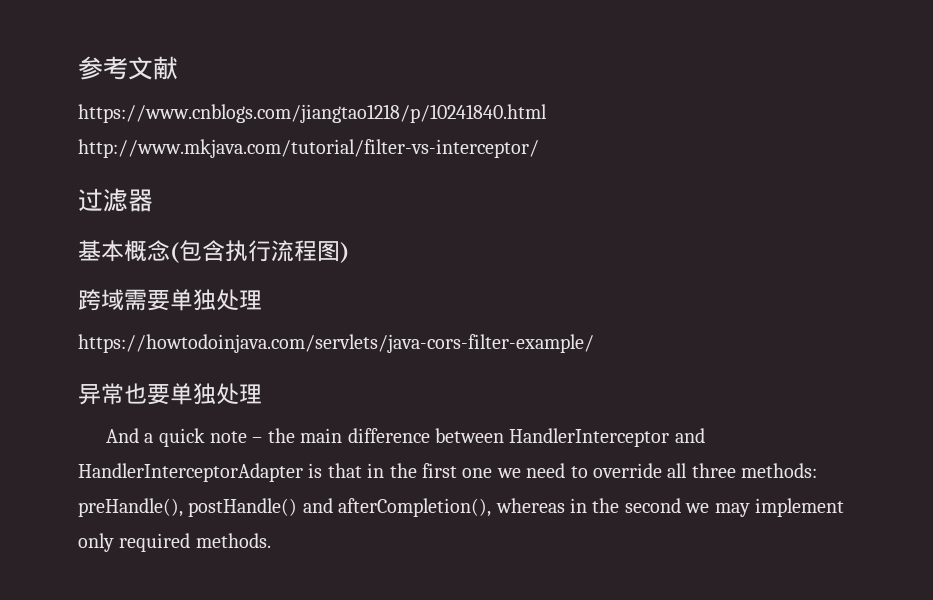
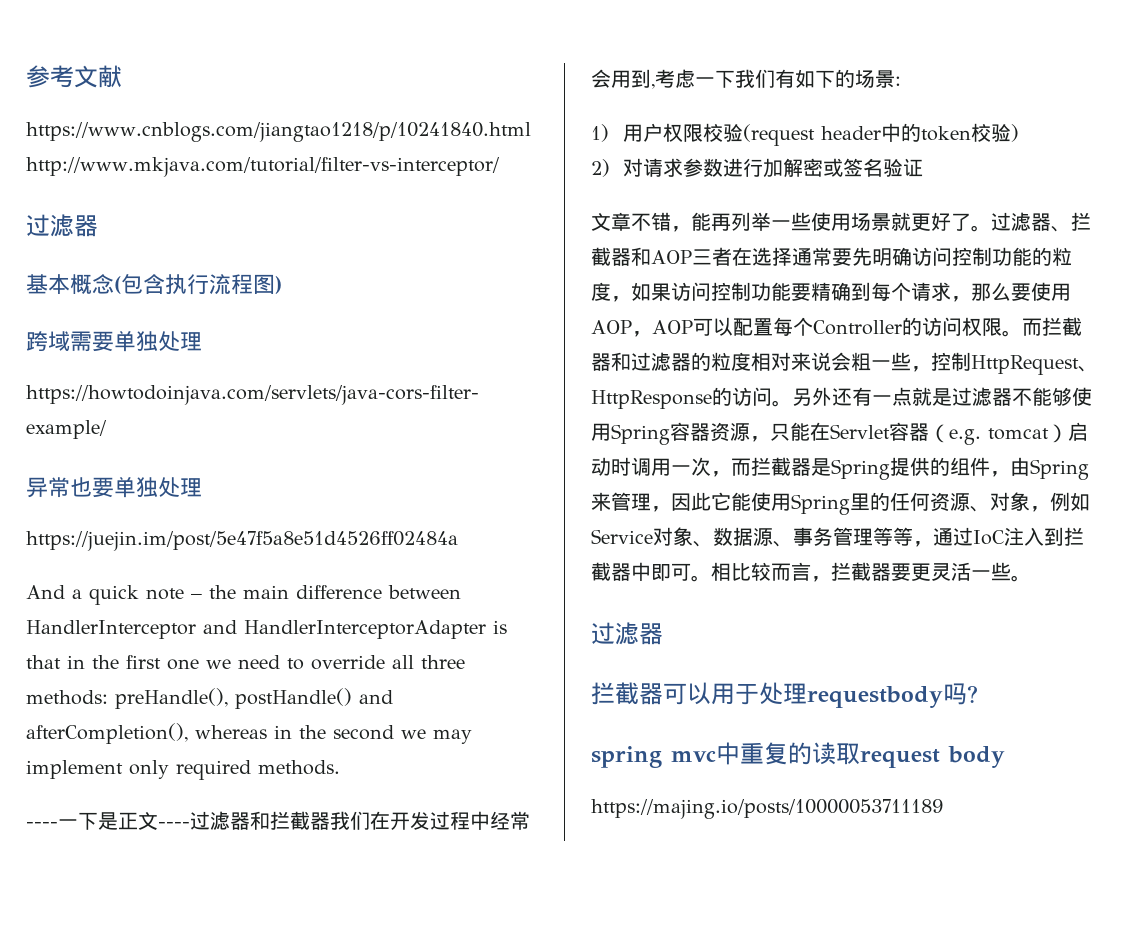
(262, 394) none -> [26,531,458,551] // https://juejin.im/post/5e47f5a8e51d4526ff02484a
(271, 540) none -> [26,811,530,830] [591,69,901,89] [591,123,1019,146] [591,158,923,178] [591,212,1091,232] [591,247,1072,266] [591,282,1071,302] [591,317,1082,337] [591,352,1098,375] [591,387,1092,409] [591,422,1088,445] [591,457,1089,480] [591,492,1090,515] [591,527,1084,547] [591,562,1031,582] [591,622,663,645] [591,682,978,708] [591,742,1005,768] [591,799,943,819] // ----一下是正文----过滤器和拦截器我们在开发过程中经常会用到,考虑一下我们有如下的场景: // 1)用户权限校验(request header中的token校验) // 2)对请求参数进行加解密或签名验证 // 文章不错，能再列举一些使用场景就更好了。过滤器、拦截器和AOP三者在选择通常要先明确访问控制功能的粒度，如果访问控制功能要精确到每个请求，那么要使用AOP，AOP可以配置每个Controller的访问权限。而拦截器和过滤器的粒度相对来说会粗一些，控制HttpRequest、HttpResponse的访问。另外还有一点就是过滤器不能够使用Spring容器资源，只能在Servlet容器（e.g. tomcat）启动时调用一次，而拦截器是Spring提供的组件，由Spring来管理，因此它能使用Spring里的任何资源、对象，例如Service对象、数据源、事务管理等等，通过IoC注入到拦截器中即可。相比较而言，拦截器要更灵活一些。 // 过滤器 // 拦截器可以用于处理requestbody吗? // spring mvc中重复的读取request body // https://majing.io/posts/10000053711189

